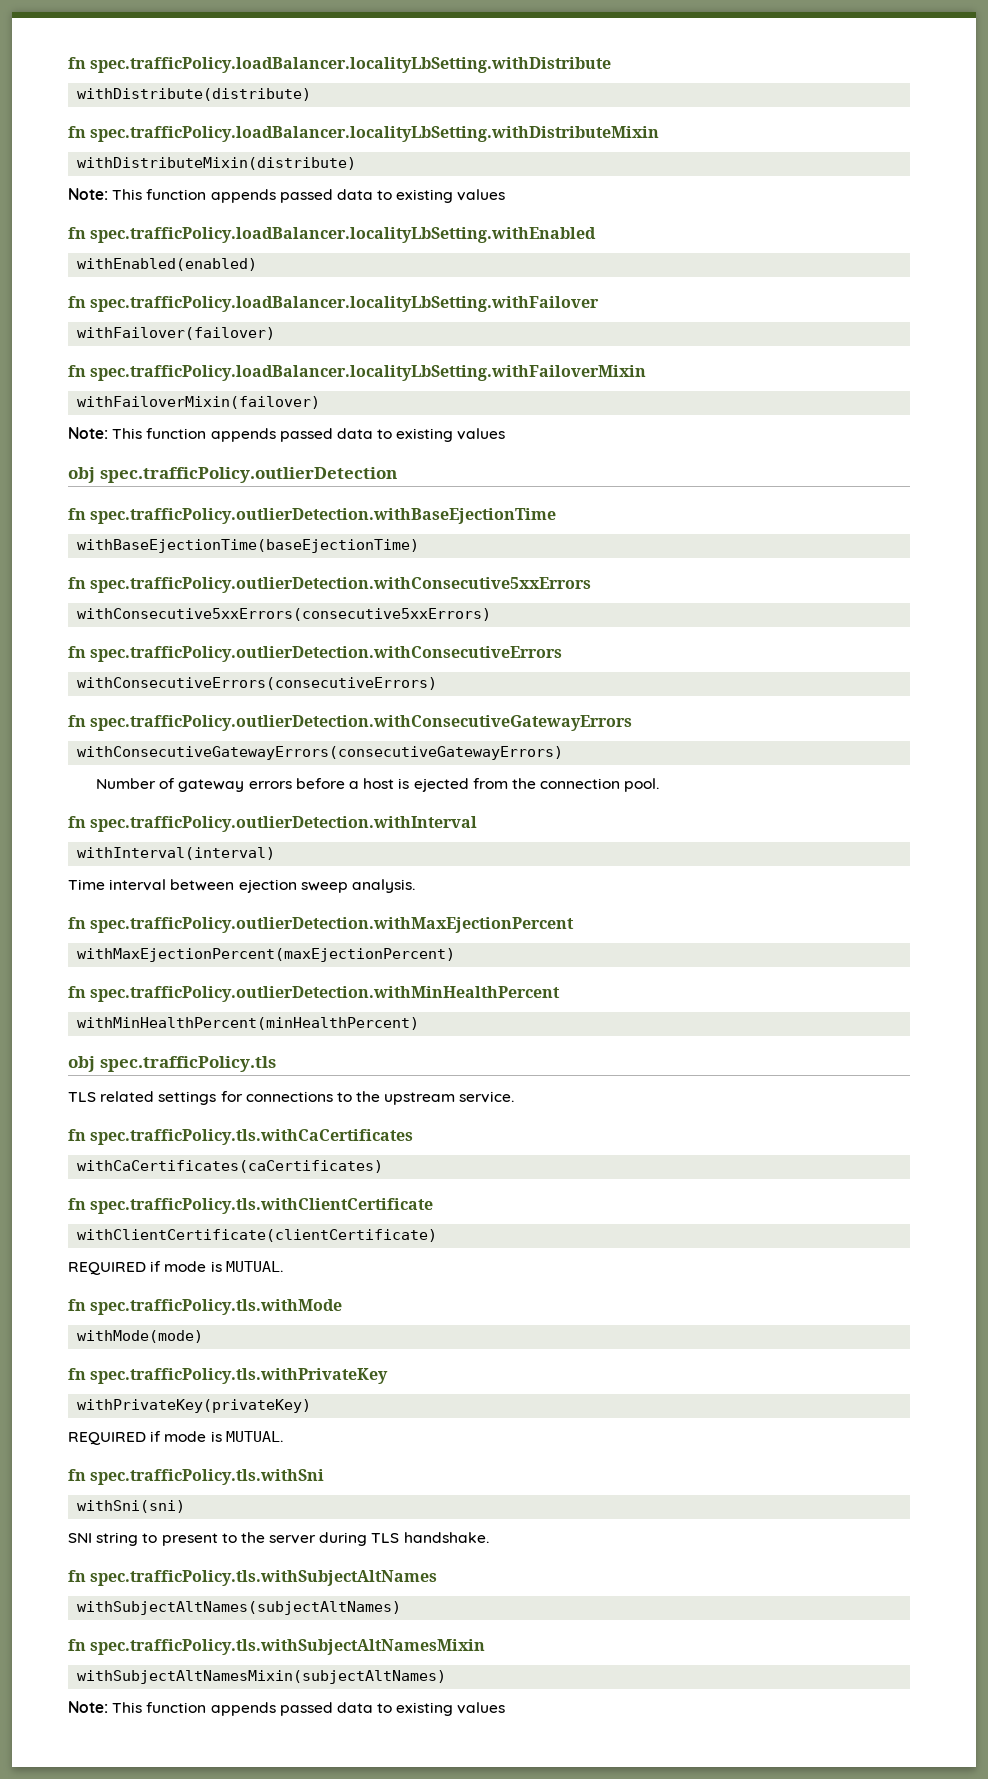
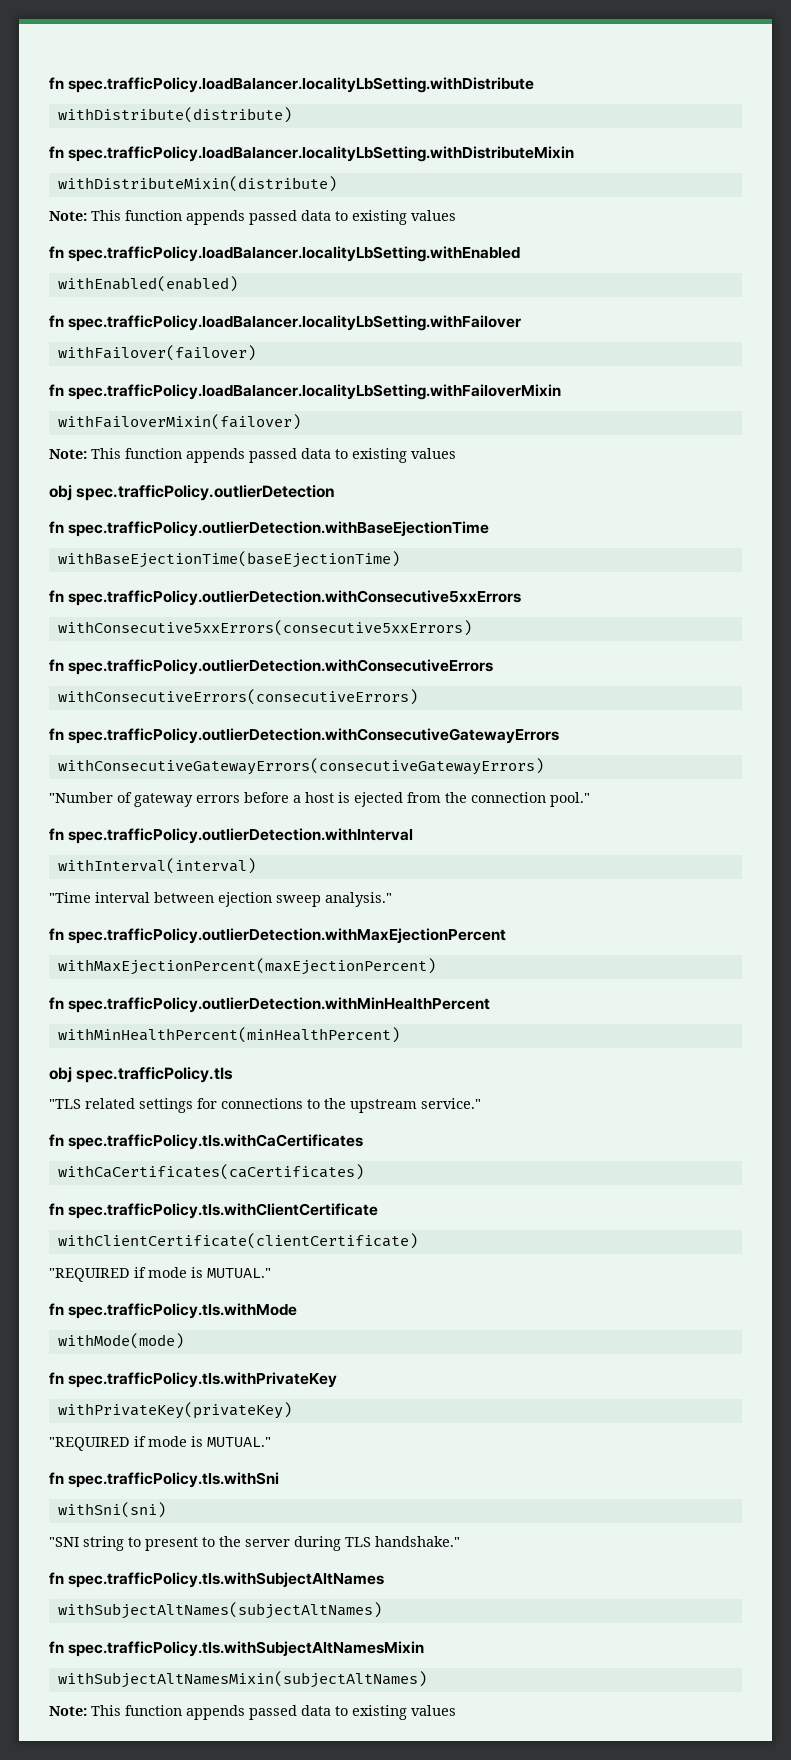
[96,778,157,789] Number -> [49,792,113,803] "Number
[624,778,660,792] pool. -> [550,792,590,807] pool."
[68,879,105,890] Time -> [49,892,91,903] "Time
[351,879,415,893] analysis. -> [325,892,392,907] analysis."
[68,1092,96,1102] TLS -> [49,1099,81,1109] "TLS
[459,1091,515,1103] service. -> [421,1098,481,1109] service."
[68,1261,283,1275] REQUIRED if mode is MUTUAL. -> [49,1267,271,1282] "REQUIRED if mode is MUTUAL."
[68,1431,283,1445] REQUIRED if mode is MUTUAL. -> [49,1436,271,1451] "REQUIRED if mode is MUTUAL."
[68,1533,92,1543] SNI -> [49,1537,79,1547] "SNI
[403,1532,489,1543] handshake. -> [375,1536,460,1547] handshake."

